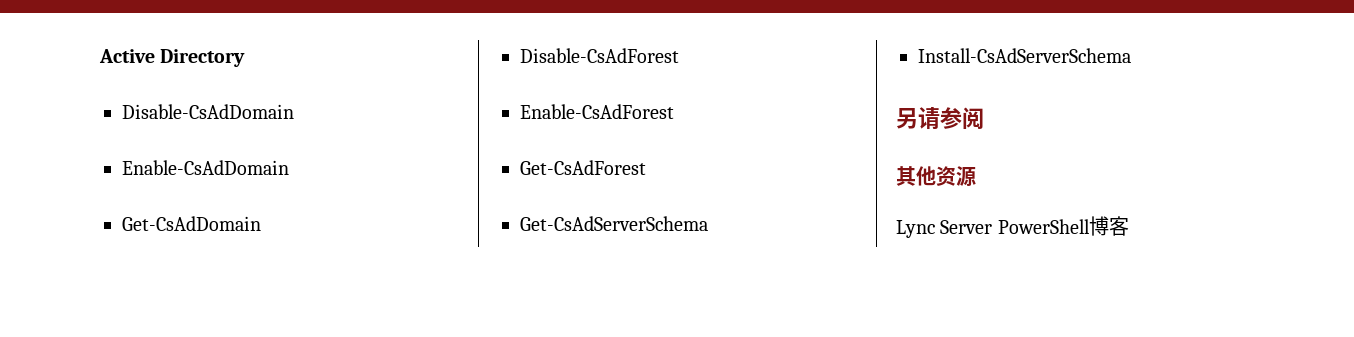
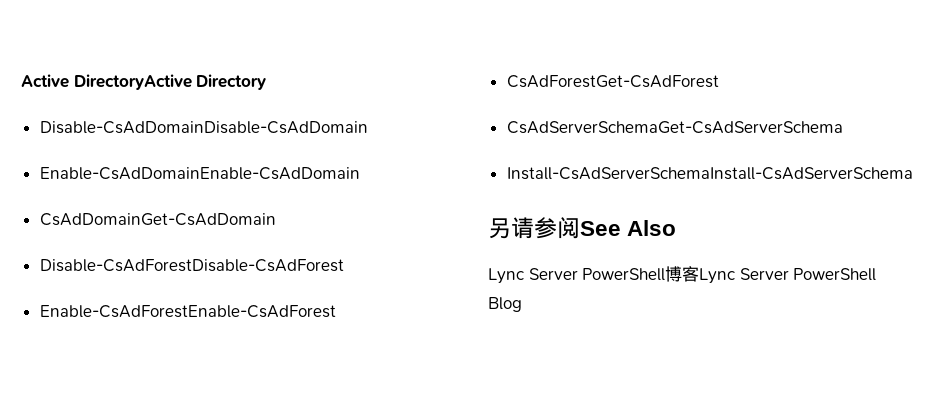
(155, 56) none -> [73,74,192,90] DirectoryActive
[122,104,294,119] [122,160,289,175] [122,216,261,231] [520,48,679,63] [520,104,674,119] [520,160,646,175] [520,216,708,231] [918,48,1131,63] Disable-CsAdDomain // Enable-CsAdDomain // Get-CsAdDomain // Disable-CsAdForest // Enable-CsAdForest // Get-CsAdForest // Get-CsAdServerSchema // Install-CsAdServerSchema -> [39,121,368,134] [39,167,360,180] [39,213,276,226] [39,259,344,272] [39,305,336,318] [506,75,719,88] [506,121,843,134] [506,167,913,180] Disable-CsAdDomainDisable-CsAdDomain // Enable-CsAdDomainEnable-CsAdDomain // CsAdDomainGet-CsAdDomain // Disable-CsAdForestDisable-CsAdForest // Enable-CsAdForestEnable-CsAdForest // CsAdForestGet-CsAdForest // CsAdServerSchemaGet-CsAdServerSchema // Install-CsAdServerSchemaInstall-CsAdServerSchema
[896,166,976,187] // 其他资源 -> [580,220,677,236] See Also
(1129, 226) none -> [699,268,877,284] [488,297,522,312] Lync Server PowerShell Blog

